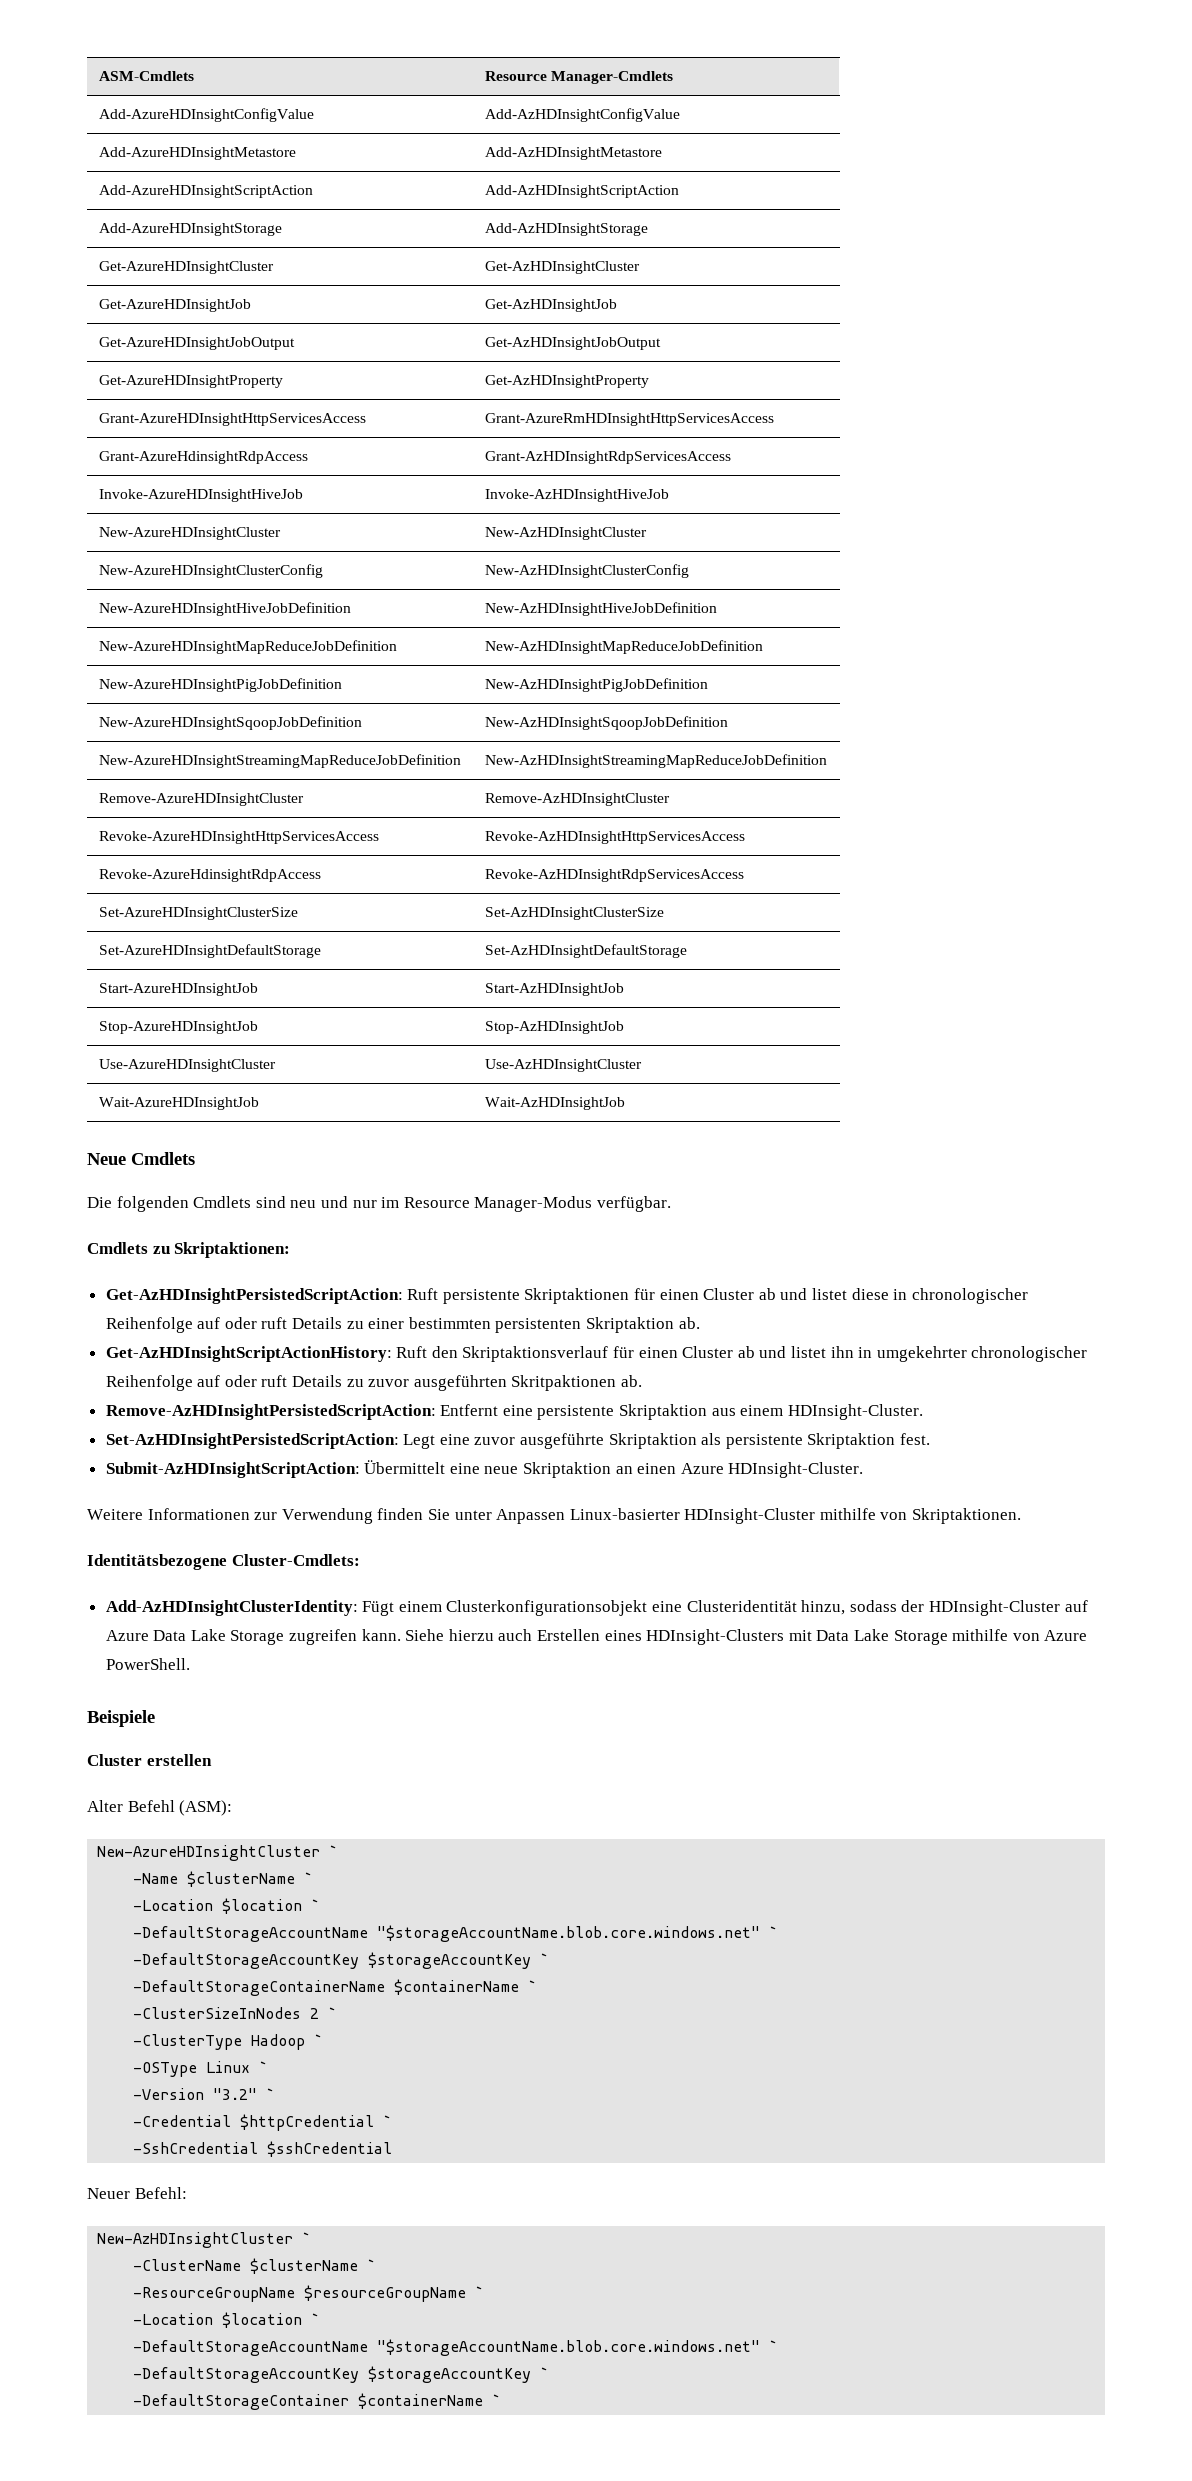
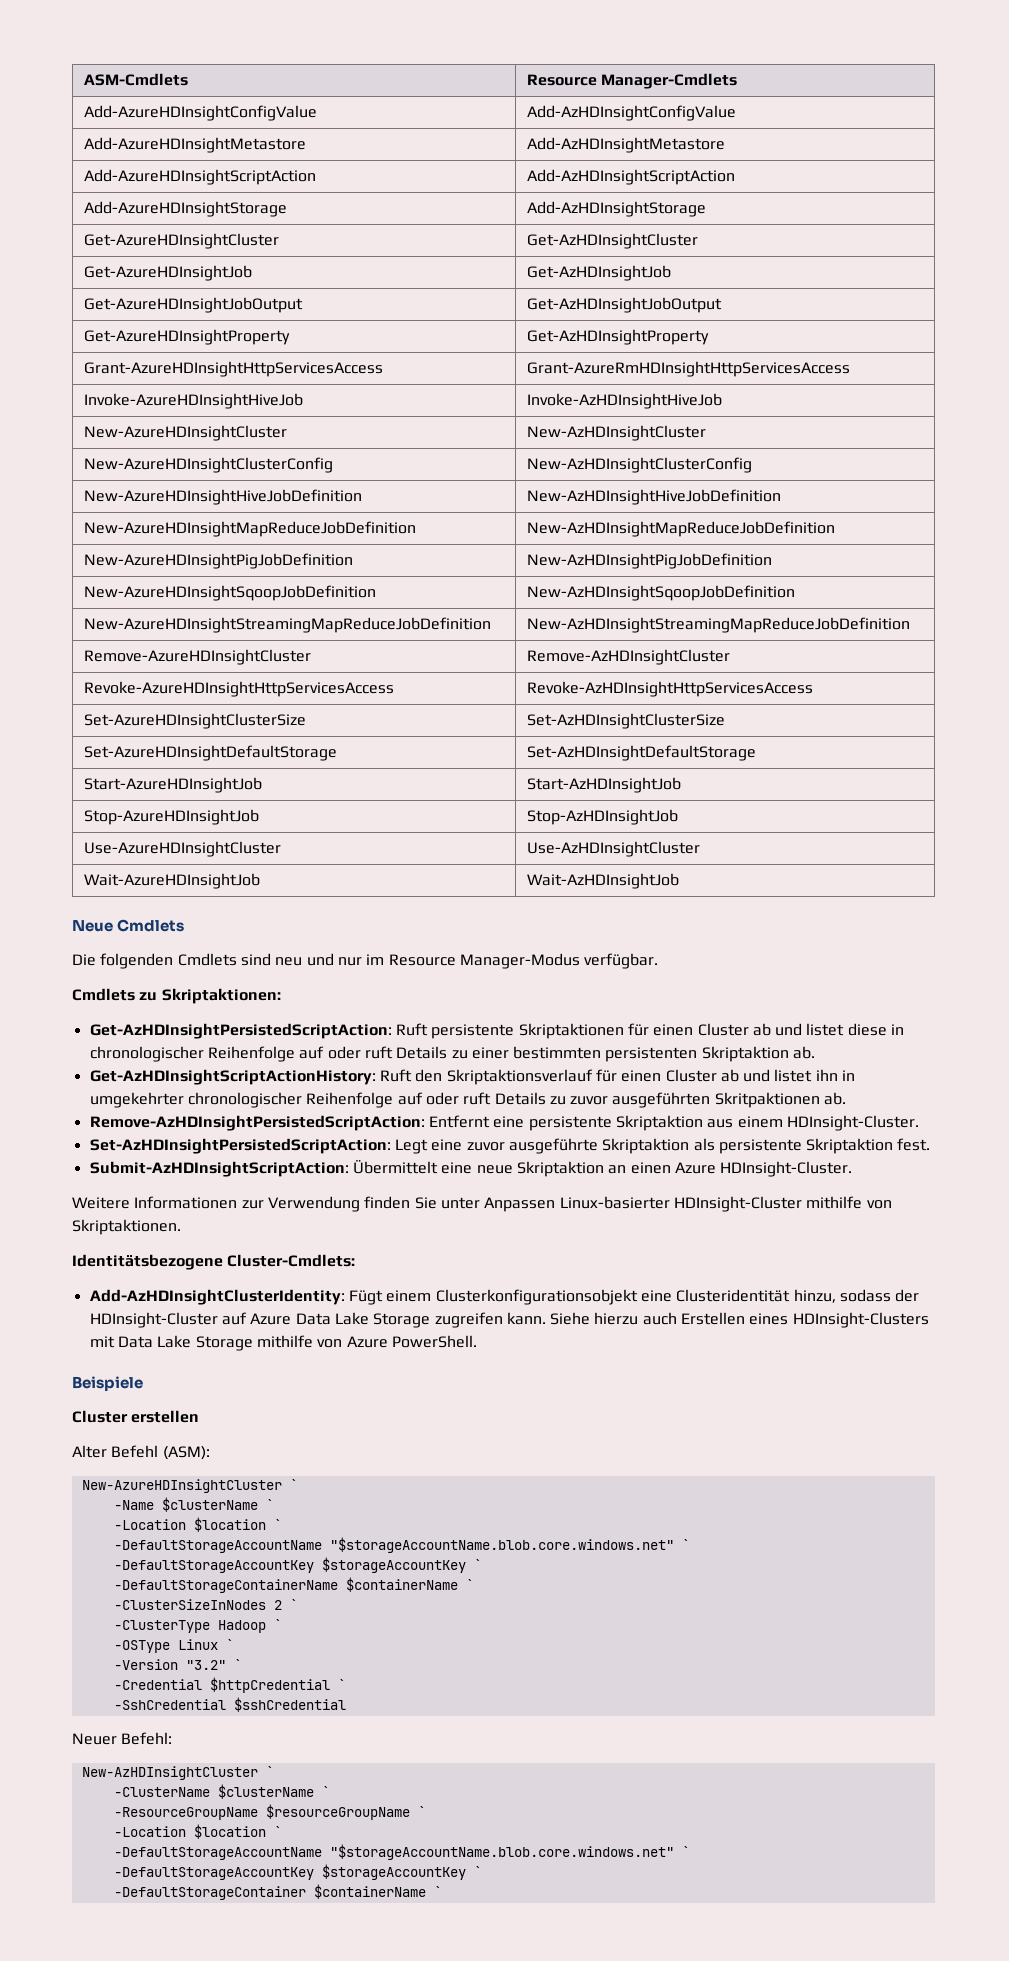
[98,451,308,464] [484,451,731,464] // Grant-AzureHdinsightRdpAccess | Grant-AzHDInsightRdpServicesAccess -> (850, 369) none
[98,869,321,882] [484,869,744,882] // Revoke-AzureHdinsightRdpAccess | Revoke-AzHDInsightRdpServicesAccess -> (813, 689) none

